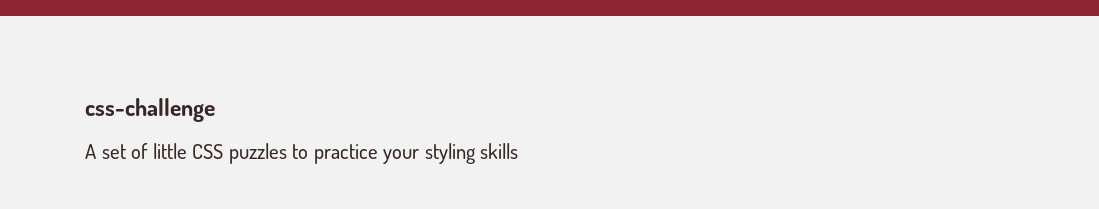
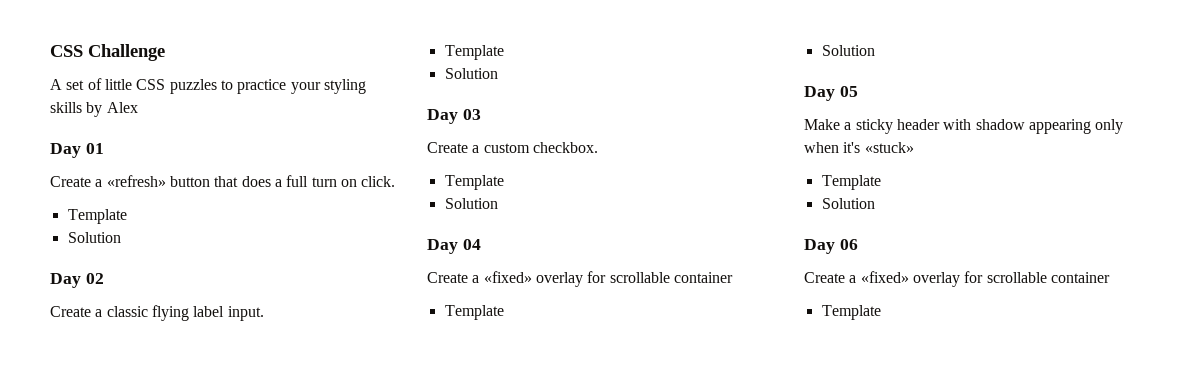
[85,98,215,122] css-challenge -> [50,44,165,61] CSS Challenge
(519, 151) none -> [86,102,138,117] [50,143,104,158] [50,175,396,187] [67,209,127,224] [67,232,121,243] [50,273,104,288] [50,305,264,321] [444,45,504,60] [444,68,498,79] [427,109,481,124] [427,142,598,153] [444,175,504,190] [444,198,498,209] [427,239,481,254] [427,271,733,287] [444,305,504,320] [821,45,875,56] [804,86,858,101] [804,119,1124,134] [804,142,914,153] [821,175,881,190] [821,198,875,209] [804,239,858,254] [804,271,1110,287] [821,305,881,320] by Alex // Day 01 // Create a «refresh» button that does a full turn on click. // Template // Solution // Day 02 // Create a classic flying label input. // Template // Solution // Day 03 // Create a custom checkbox. // Template // Solution // Day 04 // Create a «fixed» overlay for scrollable container // Template // Solution // Day 05 // Make a sticky header with shadow appearing only when it's «stuck» // Template // Solution // Day 06 // Create a «fixed» overlay for scrollable container // Template

